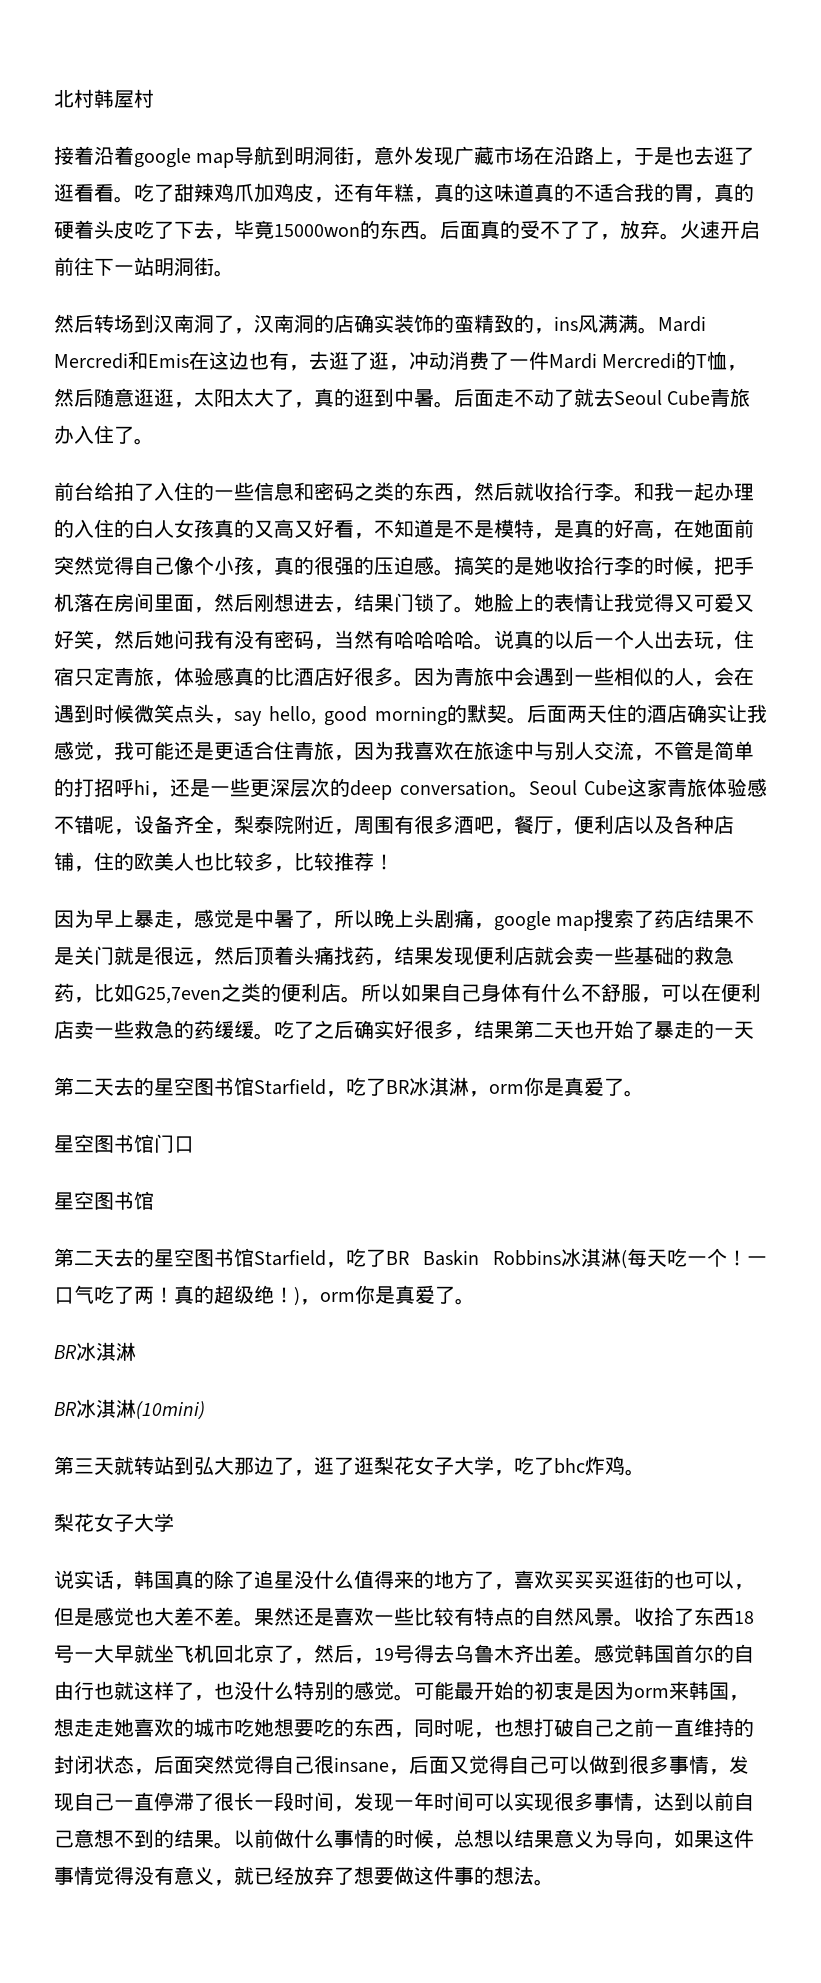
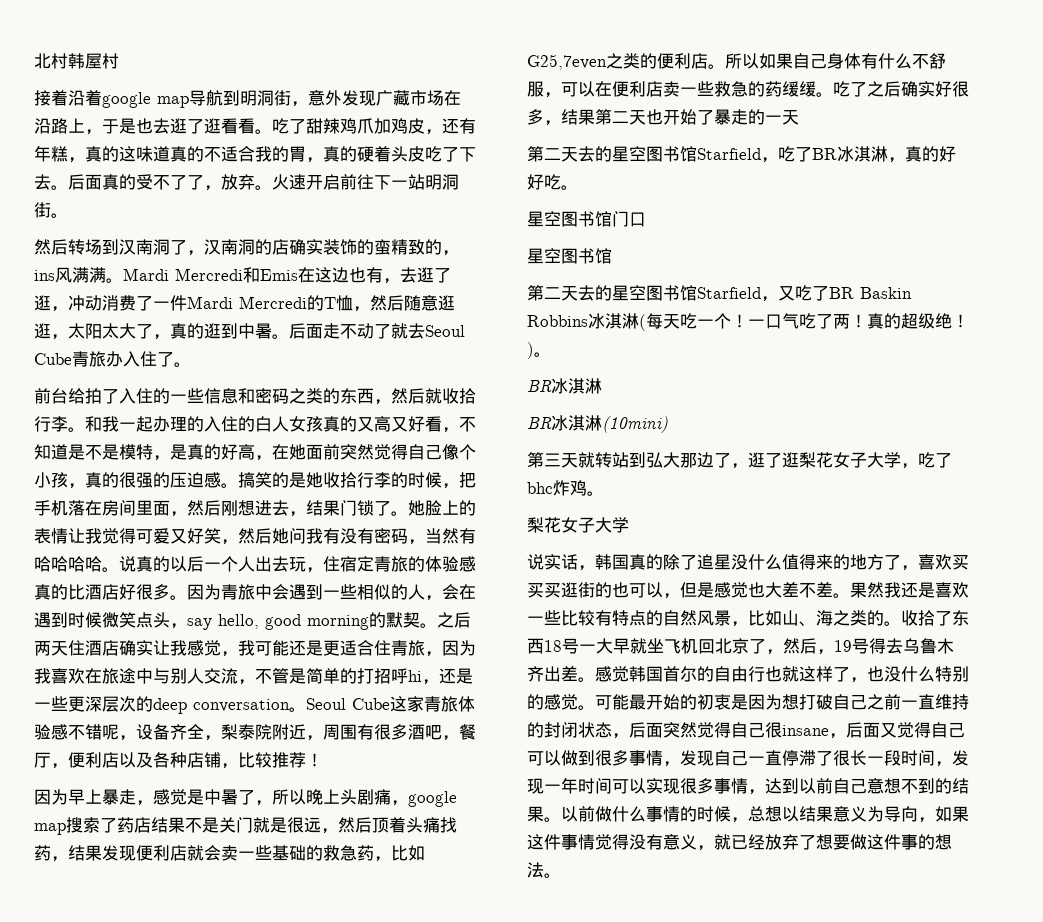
[214,220,420,240] ，毕竟15000won的东西 -> (51, 182) none
[674,594,694,612] 又 -> (136, 536) none
[74,667,174,687] 只定青旅， -> [357,556,425,572] 定青旅的
[527,704,647,723] 后面两天住的 -> [437,612,471,628] [34,640,85,656] 之后两天住
[94,852,294,872] 住的欧美人也比较多， -> (238, 766) none
[489,1077,624,1096] orm你是真爱了 -> [905,146,956,162] [527,174,561,190] 真的好好吃
(346, 1265) none -> [778,286,795,301] 又
[300,1285,455,1305] ，orm你是真爱了 -> (534, 350) none
(294, 1616) none -> [884,582,901,598] 我
(614, 1617) none -> [731,610,884,627] ，比如山、海之类的
[634,1681,749,1701] [54,1718,514,1738] orm来韩国，想走走她喜欢的城市吃她想要吃的东西，同时呢，也 -> (782, 702) none

